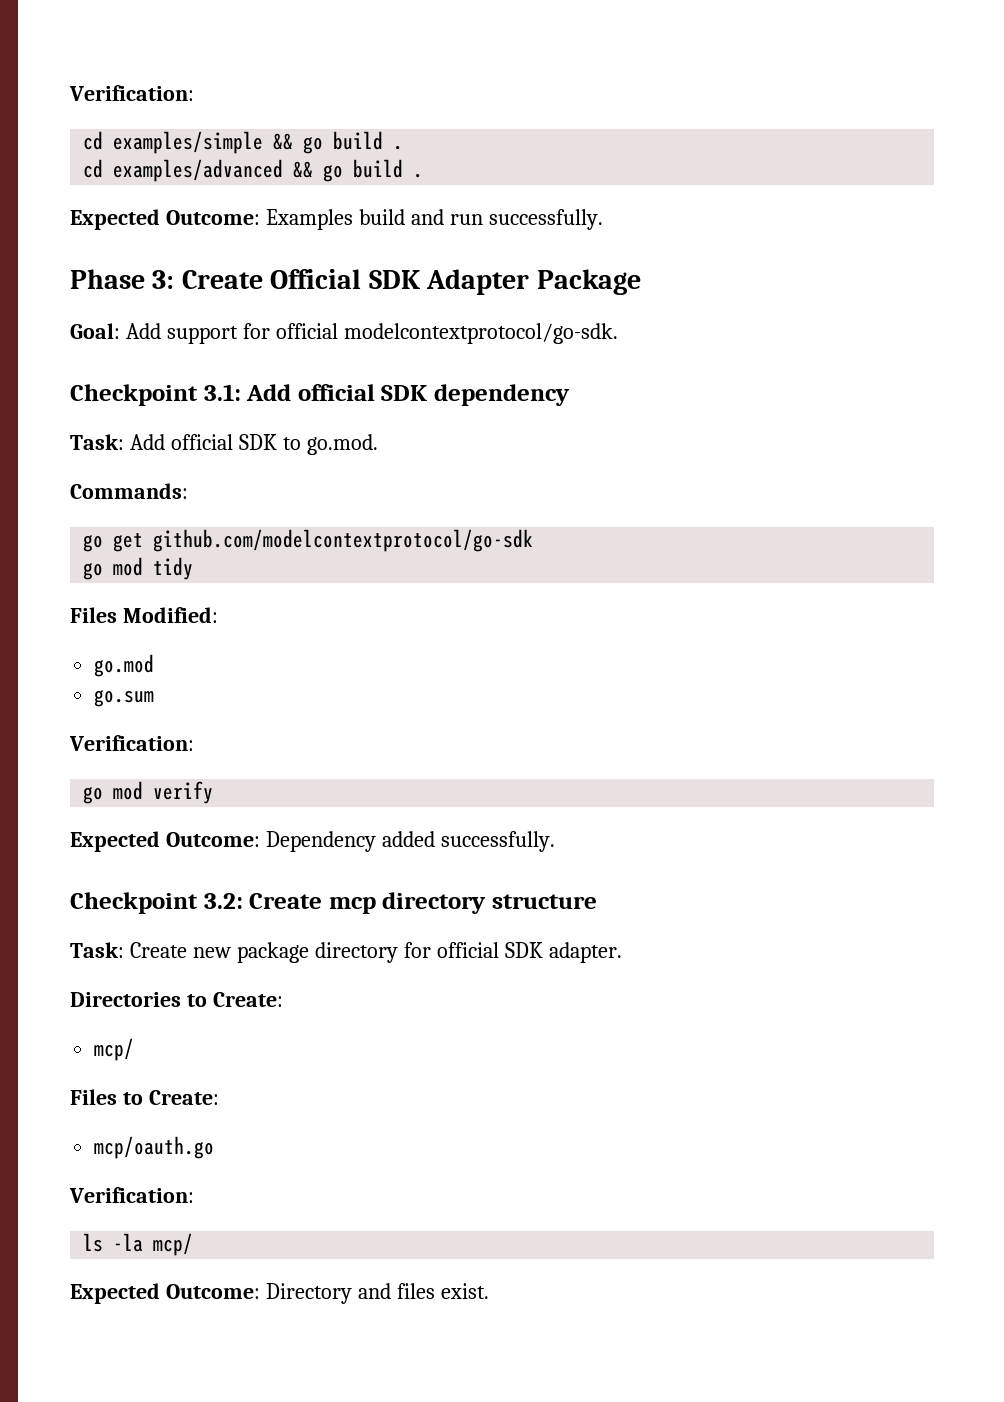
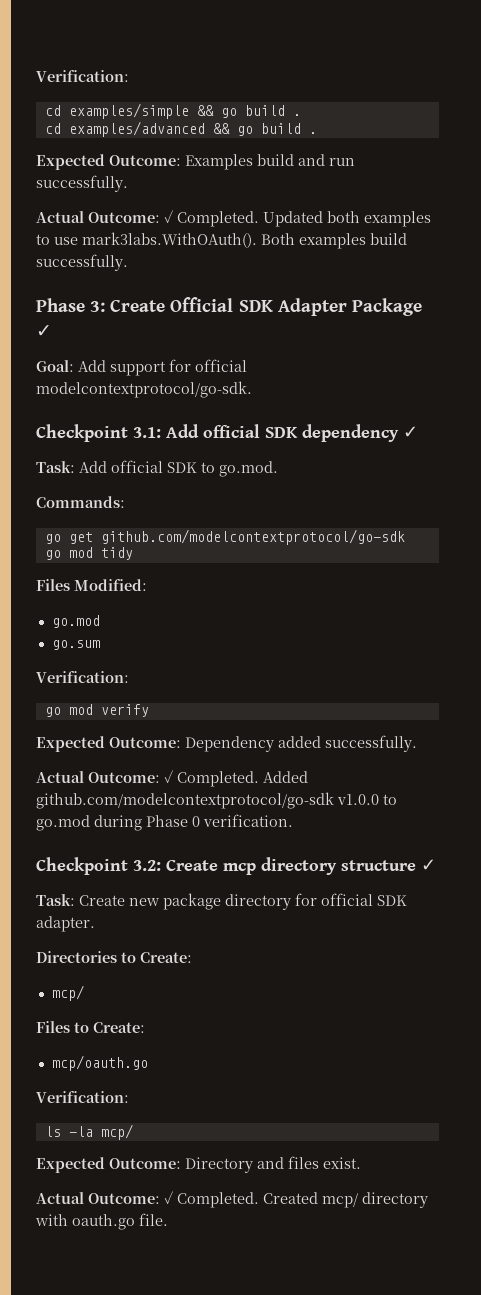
(603, 219) none -> [36,210,431,227] [36,232,407,249] [36,254,128,271] // Actual Outcome: ✓ Completed. Updated both examples to use mark3labs.WithOAuth(). Both examples build successfully.
(641, 282) none -> [36,325,52,337] ✓
(571, 395) none -> [403,426,418,438] ✓
(555, 841) none -> [36,770,308,787] [36,792,397,809] [36,814,293,831] // Actual Outcome: ✓ Completed. Added github.com/modelcontextprotocol/go-sdk v1.0.0 to go.mod during Phase 0 verification.
(598, 901) none -> [421,859,436,871] ✓
(489, 1291) none -> [36,1191,428,1208] [35,1213,168,1230] // Actual Outcome: ✓ Completed. Created mcp/ directory with oauth.go file.

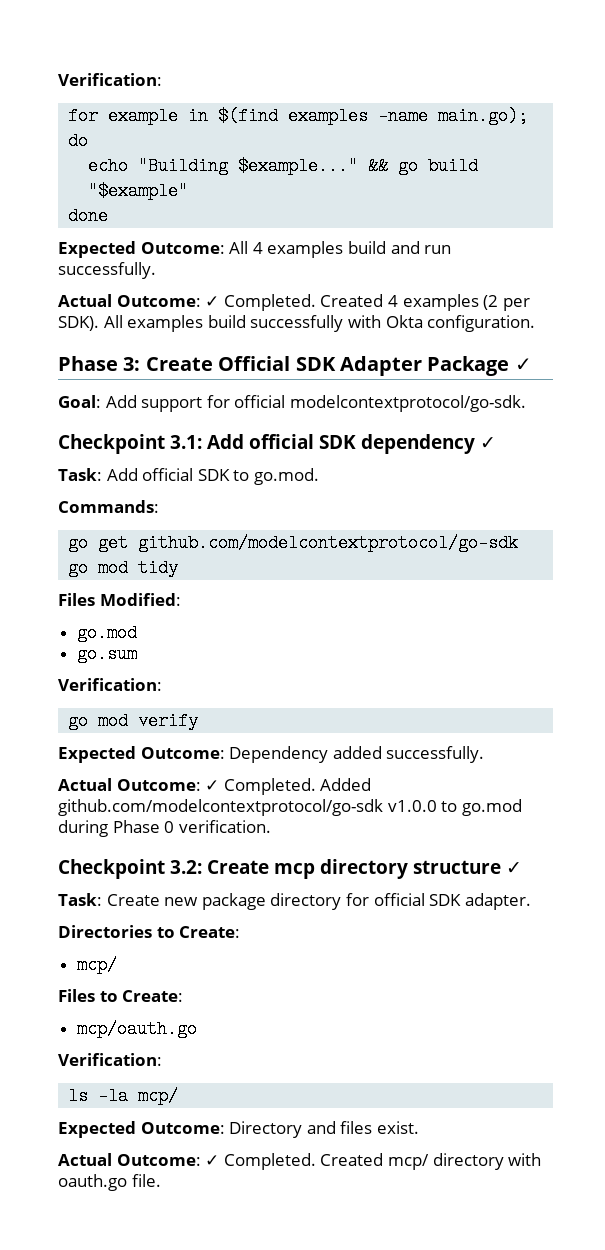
[36,70,129,82] [44,103,301,119] [44,121,317,137] [36,154,253,170] Verification: // cd examples/simple && go build . // cd examples/advanced && go build . // Expected Outcome: Examples -> [58,73,162,86] [68,107,529,125] [68,132,89,150] [88,157,479,175] [88,182,189,200] [68,207,109,225] [58,241,344,258] Verification: // for example in $(find examples -name main.go); do // echo "Building $example..." && go build "$example" // done // Expected Outcome: All 4 examples
[263,211,431,227] [36,232,407,249] [36,254,128,271] Updated both examples to use mark3labs.WithOAuth(). Both examples build successfully. -> [320,294,530,311] [58,315,536,332] Created 4 examples (2 per SDK). All examples build successfully with Okta configuration.

